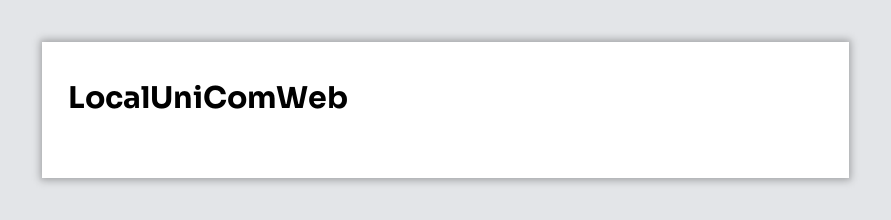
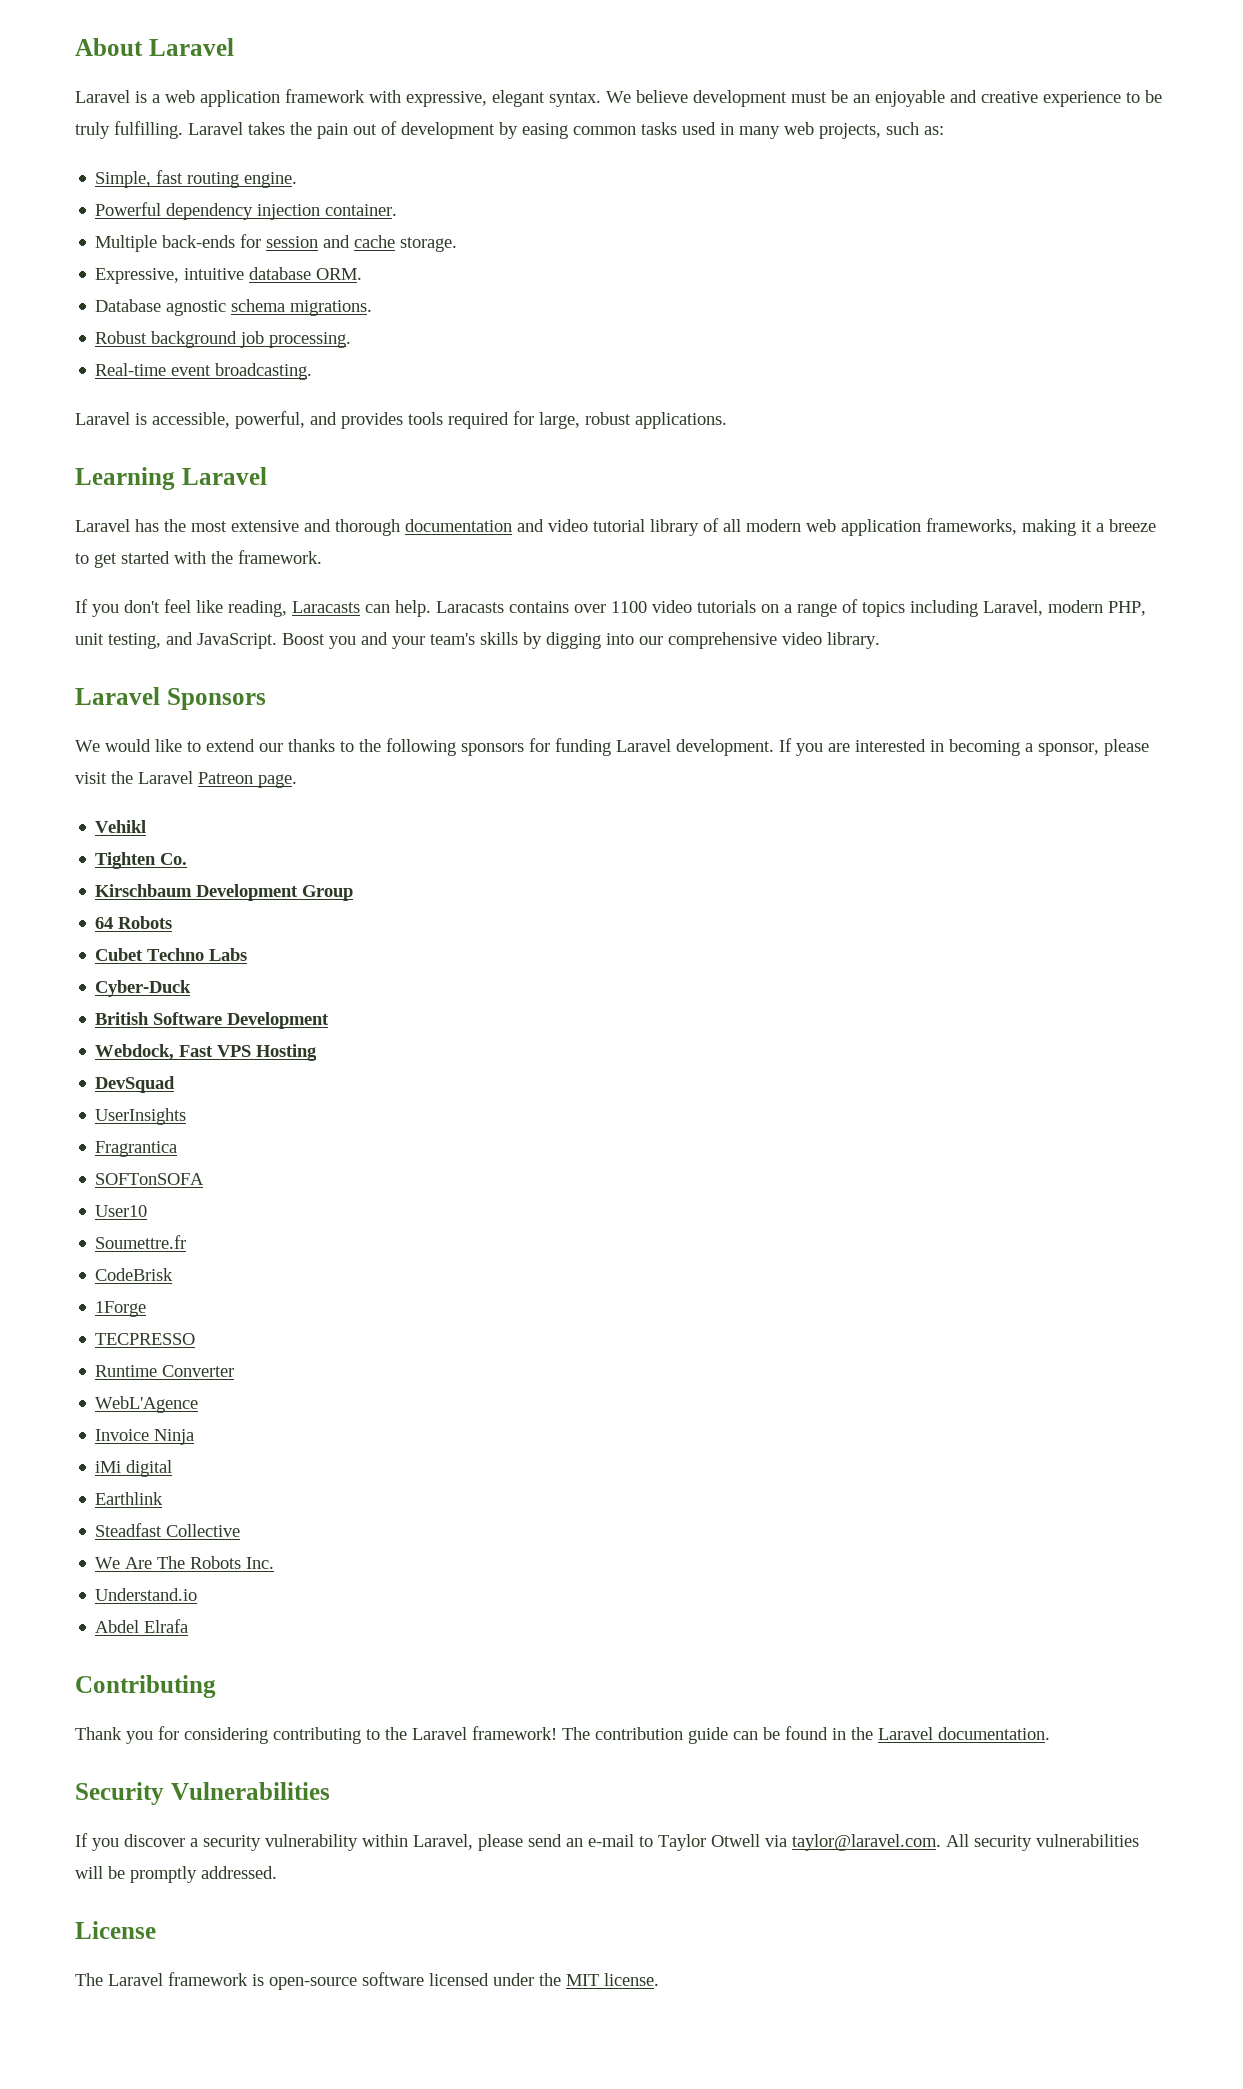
[68,84,348,109] LocalUniComWeb -> [75,38,234,56] [75,89,1162,107] [75,121,944,139] [95,170,298,188] [95,202,398,220] [95,234,458,252] [95,267,363,284] [95,299,373,316] [95,331,352,348] [95,363,313,380] [75,411,727,429] [75,467,267,490] [75,518,1156,536] [75,550,322,568] [75,599,1146,617] [75,632,880,649] [75,687,266,710] [75,738,1149,756] [75,771,297,788] [95,820,147,833] [95,852,188,869] [95,884,354,901] [95,916,173,929] [95,948,248,961] [95,980,192,997] [95,1012,330,1029] [95,1044,318,1061] [95,1076,176,1093] [95,1108,187,1125] [95,1141,178,1157] [95,1173,205,1185] [95,1205,148,1217] [95,1235,187,1249] [95,1268,174,1281] [95,1301,147,1317] [95,1333,196,1345] [95,1365,235,1377] [95,1396,199,1413] [95,1429,195,1445] [95,1460,173,1477] [95,1492,164,1505] [95,1523,241,1537] [95,1556,275,1569] [95,1588,198,1601] [95,1619,189,1633] [75,1675,216,1698] [75,1726,1050,1744] [75,1782,330,1805] [75,1833,1139,1851] [75,1866,277,1883] [75,1921,156,1939] [75,1972,659,1990] About Laravel // Laravel is a web application framework with expressive, elegant syntax. We believe development must be an enjoyable and creative experience to be truly fulfilling. Laravel takes the pain out of development by easing common tasks used in many web projects, such as: // Simple, fast routing engine. // Powerful dependency injection container. // Multiple back-ends for session and cache storage. // Expressive, intuitive database ORM. // Database agnostic schema migrations. // Robust background job processing. // Real-time event broadcasting. // Laravel is accessible, powerful, and provides tools required for large, robust applications. // Learning Laravel // Laravel has the most extensive and thorough documentation and video tutorial library of all modern web application frameworks, making it a breeze to get started with the framework. // If you don't feel like reading, Laracasts can help. Laracasts contains over 1100 video tutorials on a range of topics including Laravel, modern PHP, unit testing, and JavaScript. Boost you and your team's skills by digging into our comprehensive video library. // Laravel Sponsors // We would like to extend our thanks to the following sponsors for funding Laravel development. If you are interested in becoming a sponsor, please visit the Laravel Patreon page. // Vehikl // Tighten Co. // Kirschbaum Development Group // 64 Robots // Cubet Techno Labs // Cyber-Duck // British Software Development // Webdock, Fast VPS Hosting // DevSquad // UserInsights // Fragrantica // SOFTonSOFA // User10 // Soumettre.fr // CodeBrisk // 1Forge // TECPRESSO // Runtime Converter // WebL'Agence // Invoice Ninja // iMi digital // Earthlink // Steadfast Collective // We Are The Robots Inc. // Understand.io // Abdel Elrafa // Contributing // Thank you for considering contributing to the Laravel framework! The contribution guide can be found in the Laravel documentation. // Security Vulnerabilities // If you discover a security vulnerability within Laravel, please send an e-mail to Taylor Otwell via taylor@laravel.com. All security vulnerabilities will be promptly addressed. // License // The Laravel framework is open-source software licensed under the MIT license.

